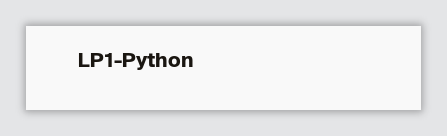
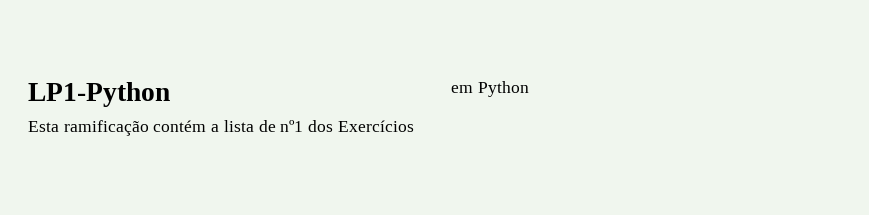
(194, 61) none -> [28,120,414,136] [451,81,529,97] // Esta ramificação contém a lista de nº1 dos Exercícios em Python

